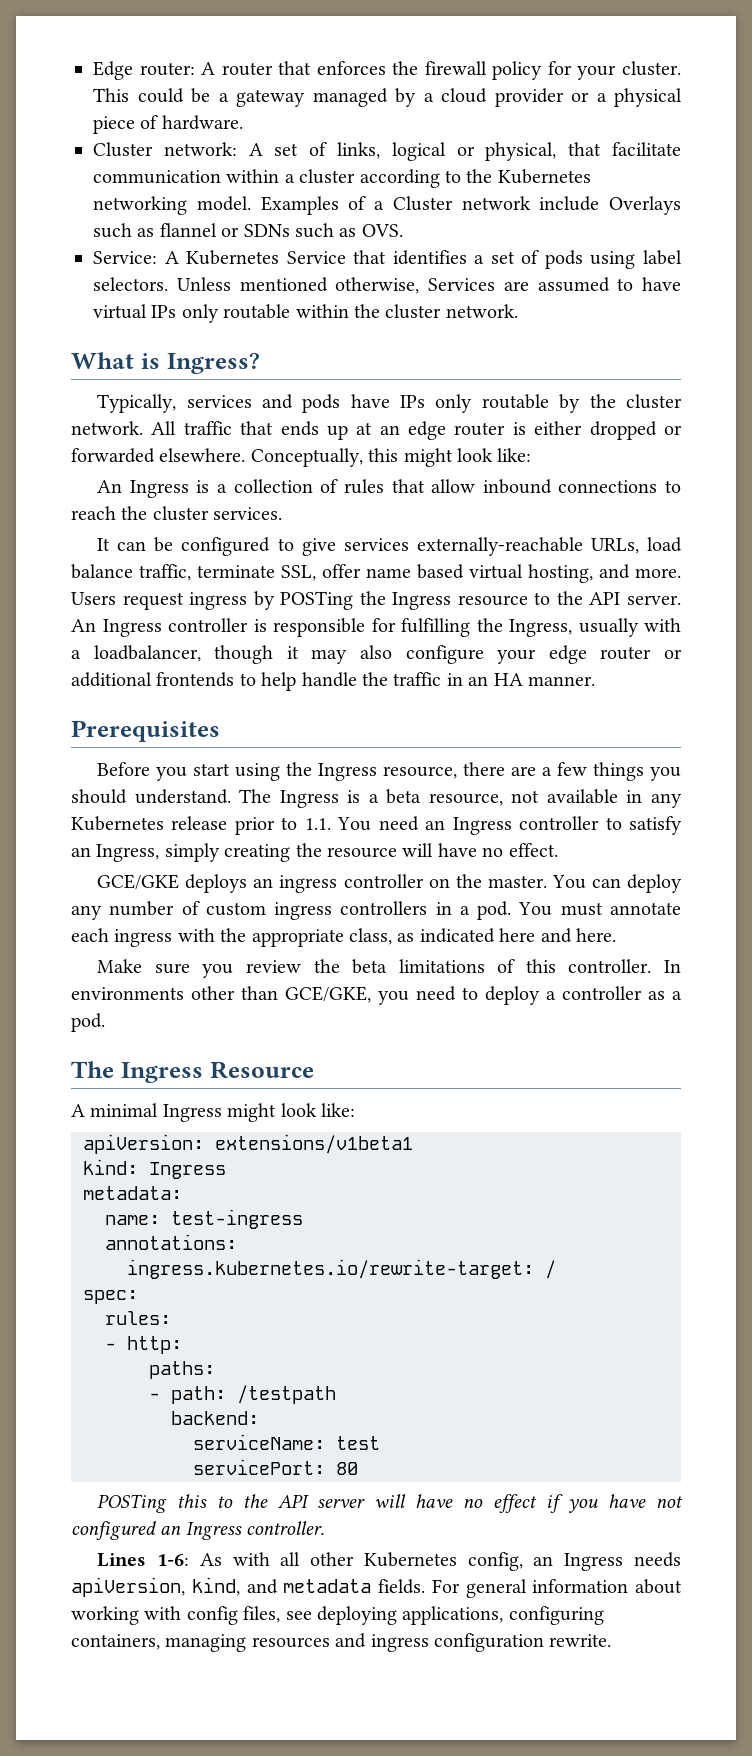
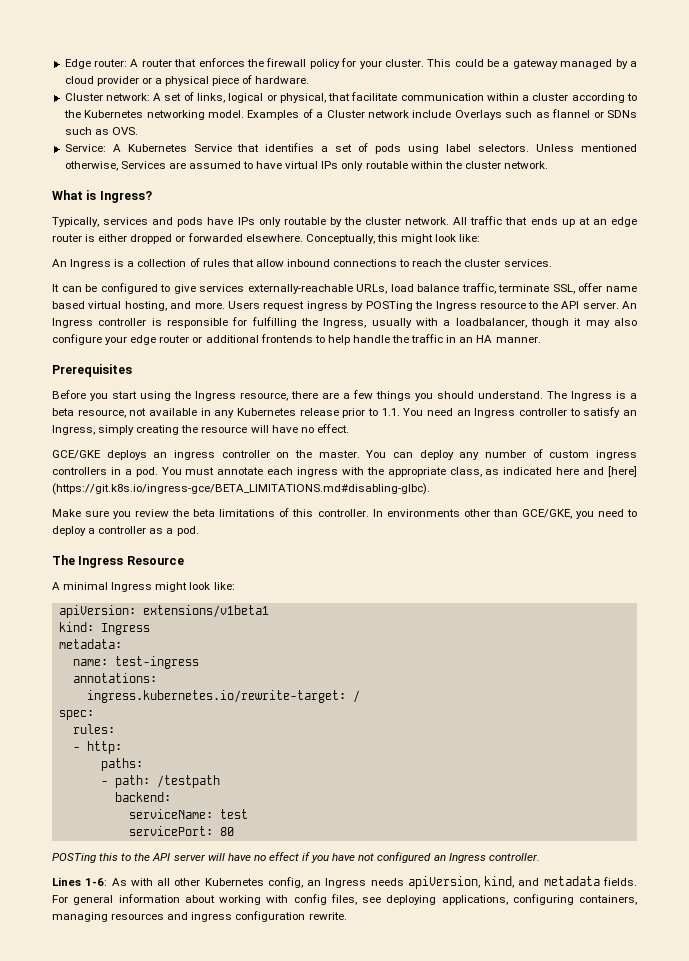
[575,928,616,942] here. -> [607,466,637,477] [52,483,430,495] [here] (https://git.k8s.io/ingress-gce/BETA_LIMITATIONS.md#disabling-glbc).

